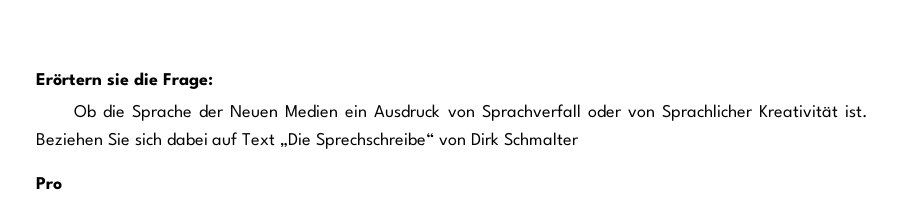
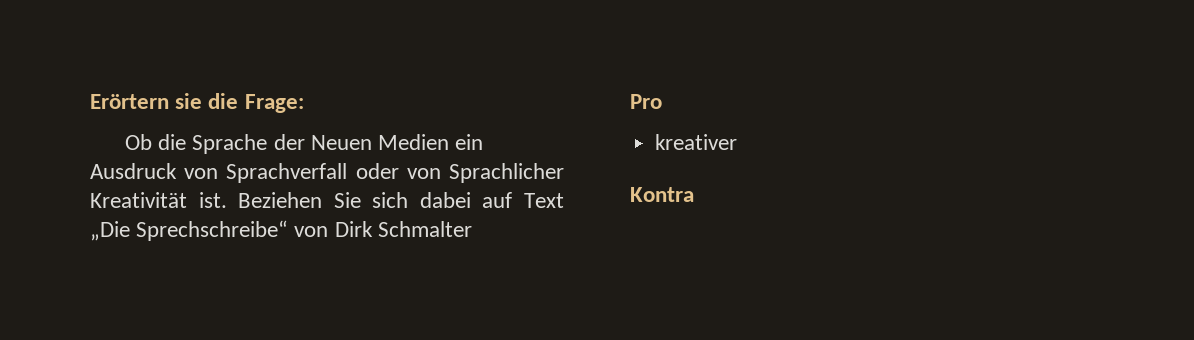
(62, 183) none -> [655,134,738,150] [630,187,694,202] // kreativer // Kontra

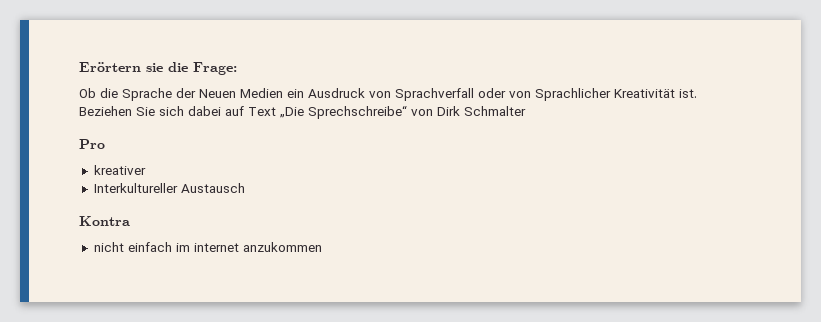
(738, 142) none -> [93,183,245,193] // Interkultureller Austausch
(694, 194) none -> [93,242,322,252] // nicht einfach im internet anzukommen

